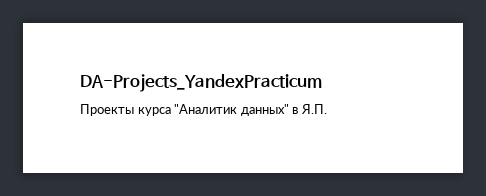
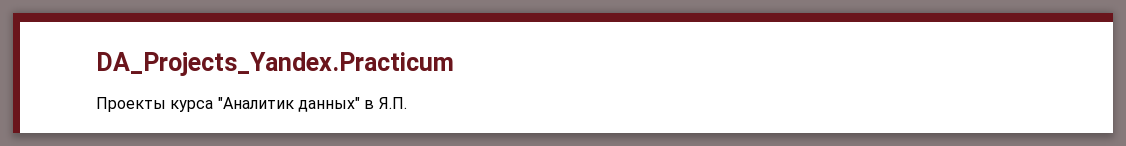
[80,74,322,92] DA-Projects_YandexPracticum -> [96,52,454,76] DA_Projects_Yandex.Practicum

